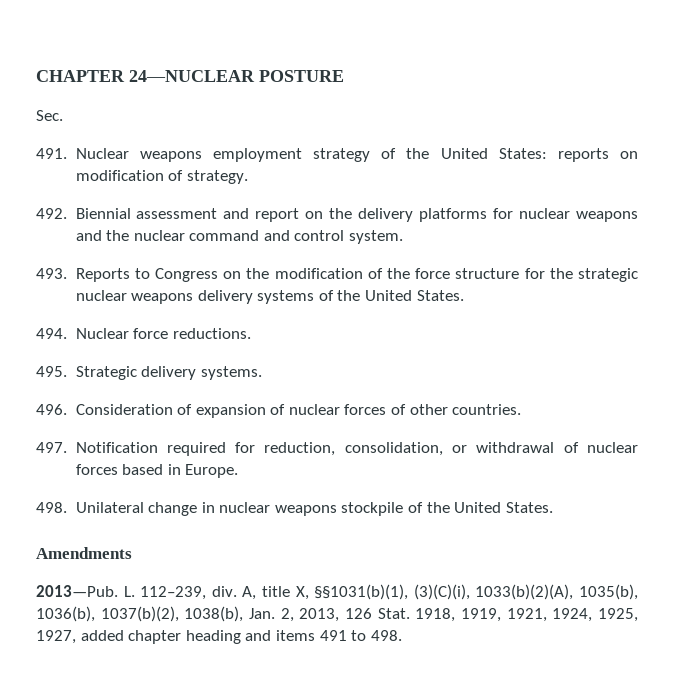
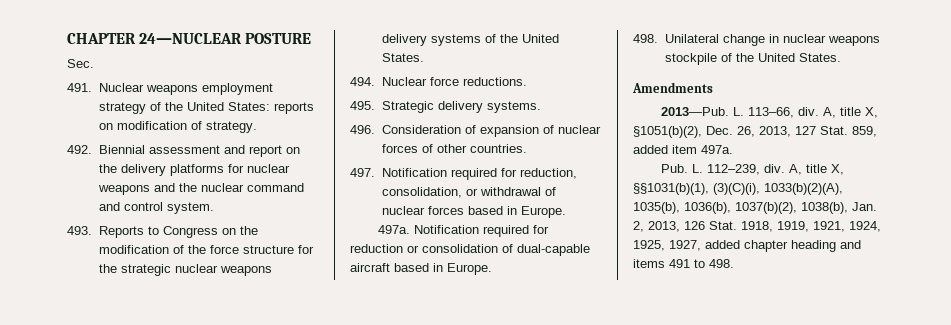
(239, 471) none -> [378,225,550,237] [350,244,590,256] [350,263,492,275] // 497a. Notification required for reduction or consolidation of dual-capable aircraft based in Europe.
(135, 591) none -> [748,107,879,118] [633,126,877,138] [633,145,733,154] [661,164,704,173] 113–66, div. A, title X, §1051(b)(2), Dec. 26, 2013, 127 Stat. 859, added item 497a. // Pub. L.

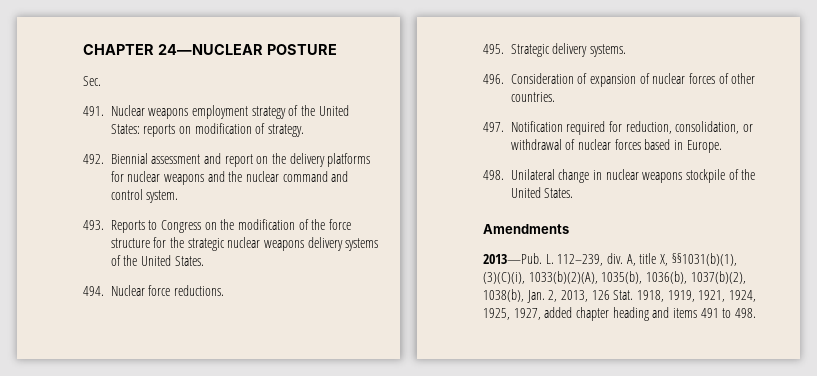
[378,225,550,237] [350,244,590,256] [350,263,492,275] // 497a. Notification required for reduction or consolidation of dual-capable aircraft based in Europe. -> (722, 146) none
[748,107,879,118] [633,126,877,138] [633,145,733,154] [661,164,704,173] 113–66, div. A, title X, §1051(b)(2), Dec. 26, 2013, 127 Stat. 859, added item 497a. // Pub. L. -> (554, 259) none

